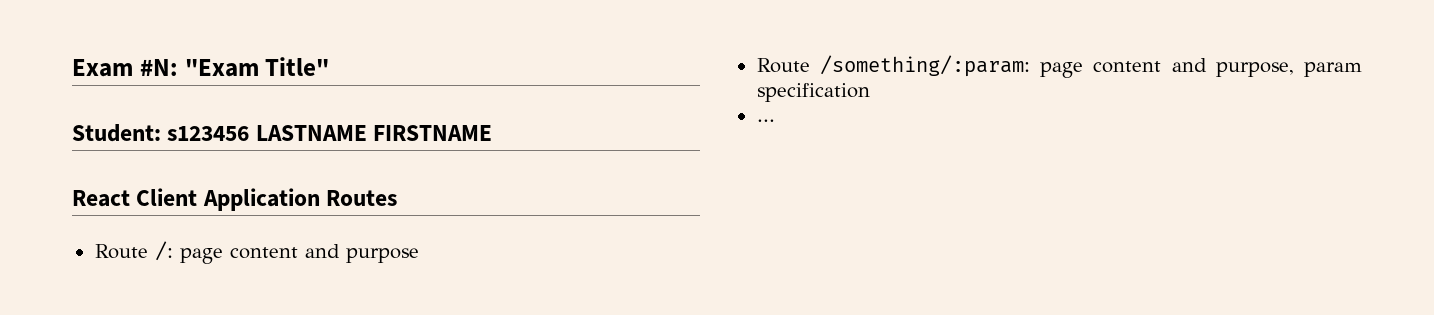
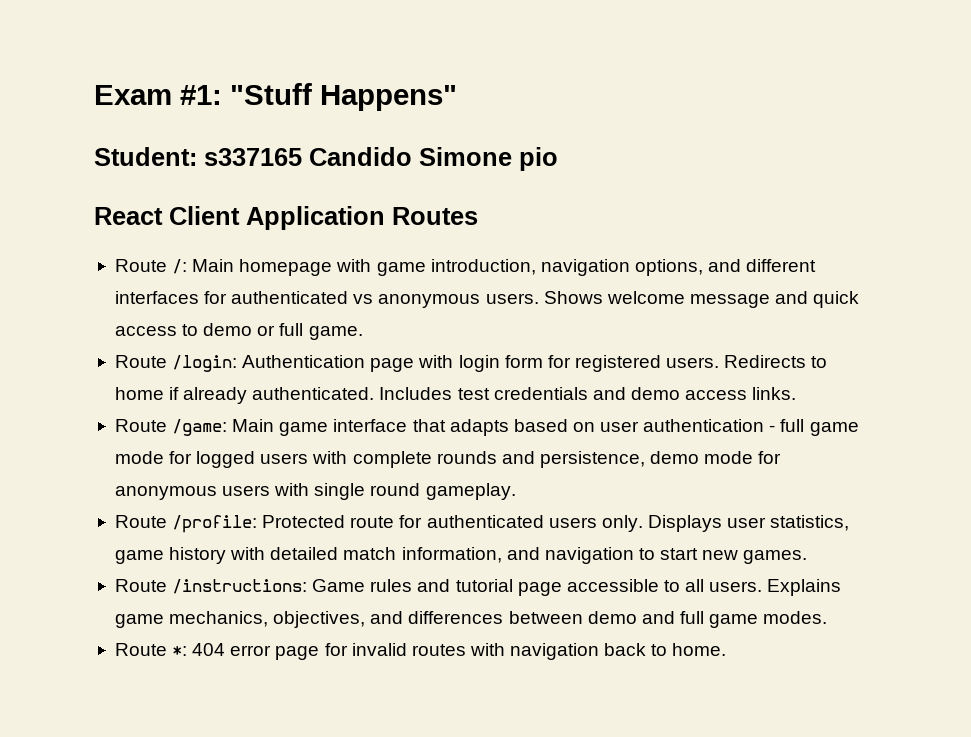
[139,57,330,77] [72,124,493,142] #N: "Exam Title" // Student: s123456 LASTNAME FIRSTNAME -> [180,83,457,111] [94,147,558,171] #1: "Stuff Happens" // Student: s337165 Candido Simone pio
[179,244,419,264] [756,55,1362,78] [756,83,870,102] [756,119,775,122] page content and purpose // Route /something/:param: page content and purpose, param specification // ... -> [192,259,817,276] [114,291,860,308] [114,323,363,340] [114,355,828,372] [114,387,797,404] [114,419,859,436] [114,451,782,468] [114,483,516,500] [114,515,850,533] [114,547,808,564] [114,579,842,596] [114,611,828,628] [114,643,727,660] Main homepage with game introduction, navigation options, and different interfaces for authenticated vs anonymous users. Shows welcome message and quick access to demo or full game. // Route /login: Authentication page with login form for registered users. Redirects to home if already authenticated. Includes test credentials and demo access links. // Route /game: Main game interface that adapts based on user authentication - full game mode for logged users with complete rounds and persistence, demo mode for anonymous users with single round gameplay. // Route /profile: Protected route for authenticated users only. Displays user statistics, game history with detailed match information, and navigation to start new games. // Route /instructions: Game rules and tutorial page accessible to all users. Explains game mechanics, objectives, and differences between demo and full game modes. // Route *: 404 error page for invalid routes with navigation back to home.

